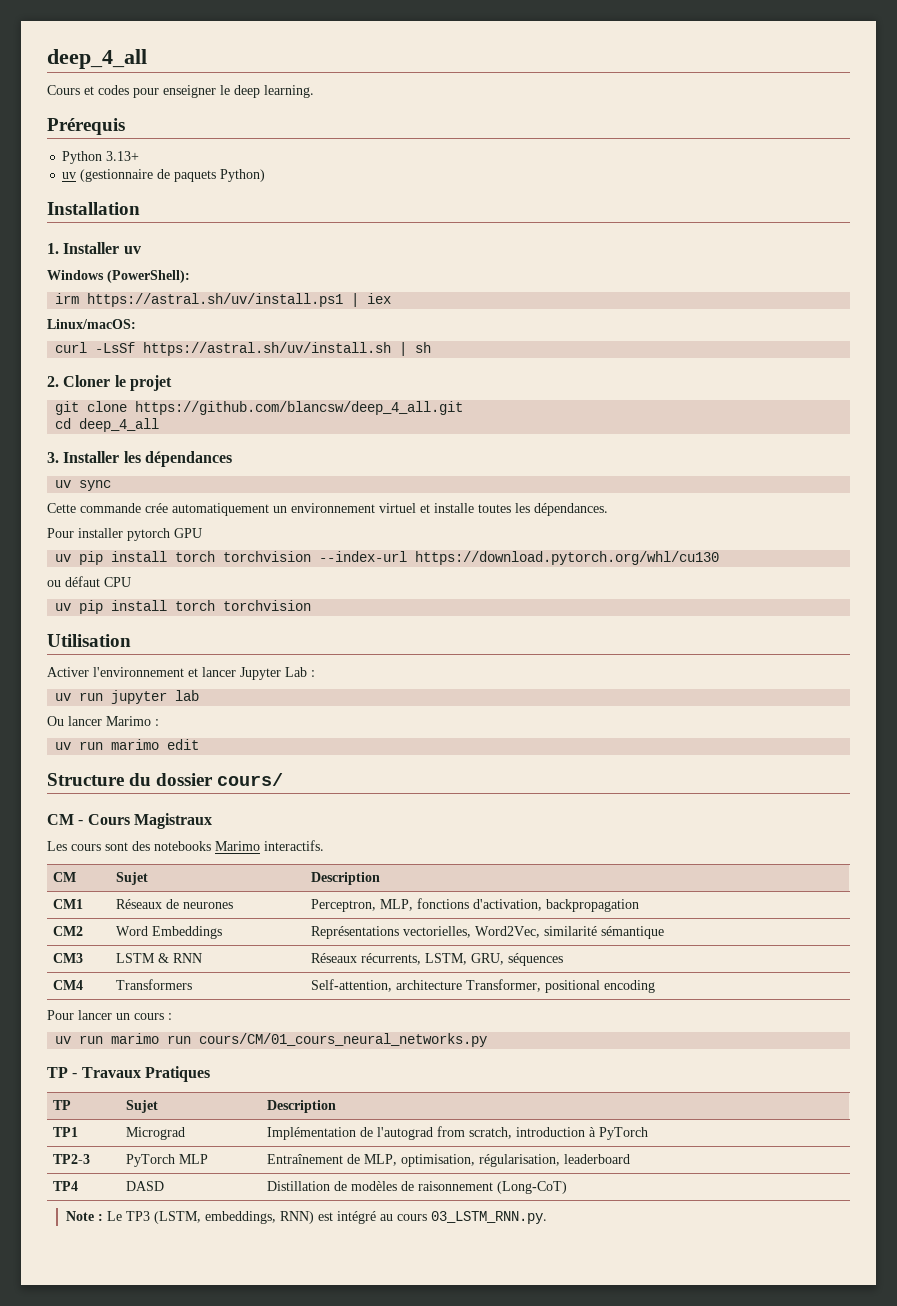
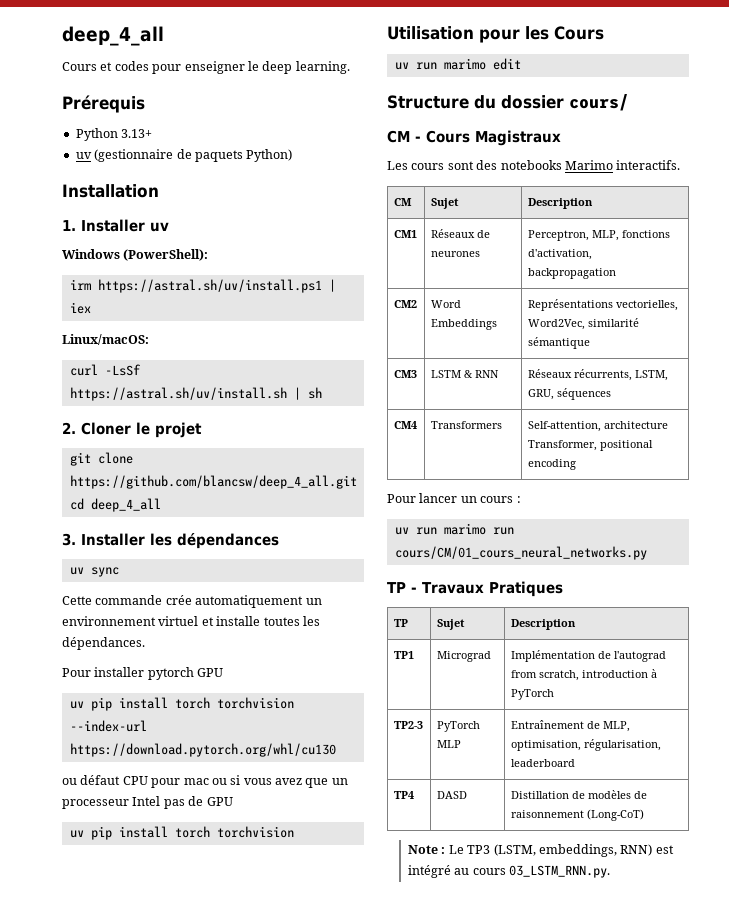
(131, 582) none -> [151,775,348,788] [62,796,233,809] pour mac ou si vous avez que un processeur Intel pas de GPU
[47,667,315,680] [55,690,200,704] [47,716,159,726] // Activer l'environnement et lancer Jupyter Lab : // uv run jupyter lab // Ou lancer Marimo : -> [479,26,604,43] pour les Cours

